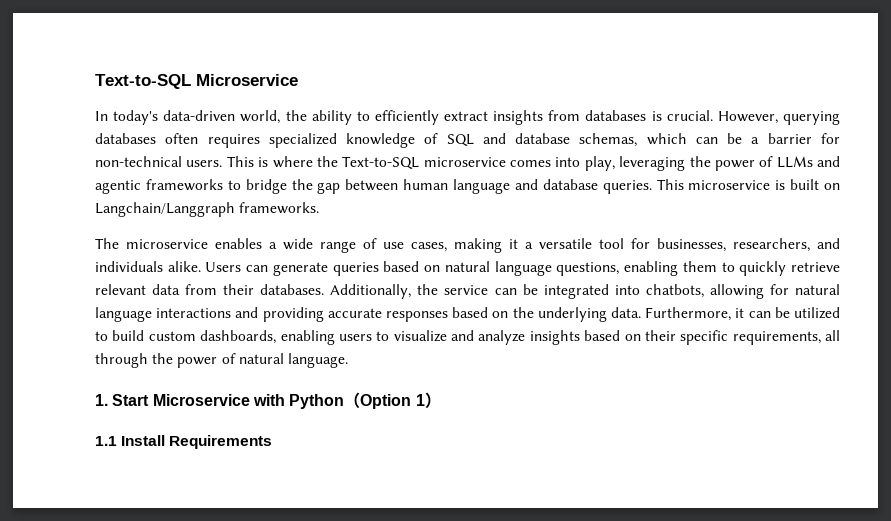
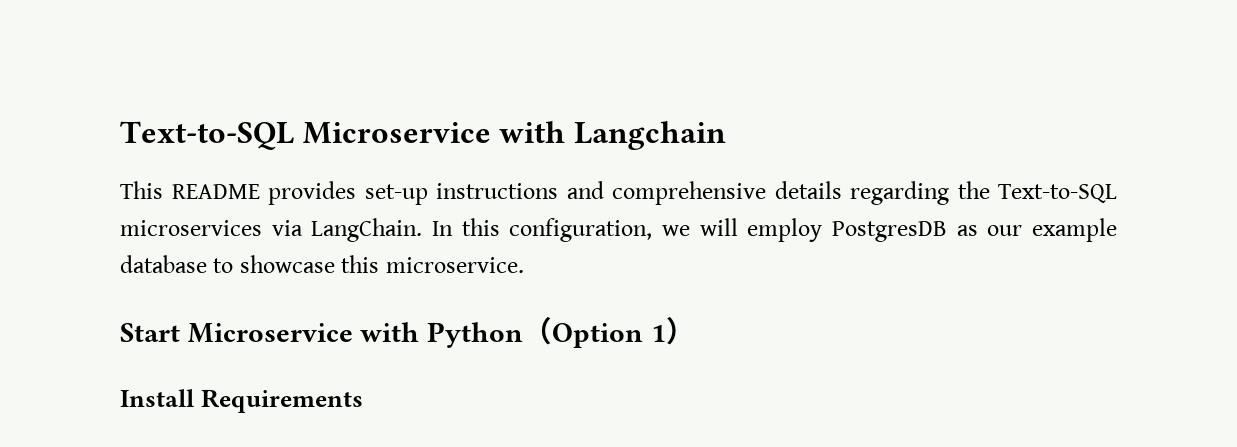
[95,110,840,125] [95,133,840,148] [95,156,840,171] [95,179,840,194] [95,202,320,217] [95,238,840,253] [95,261,841,276] [95,284,840,299] [95,307,841,322] [95,330,840,345] [95,353,348,368] [95,394,108,406] // In today's data-driven world, the ability to efficiently extract insights from databases is crucial. However, querying databases often requires specialized knowledge of SQL and database schemas, which can be a barrier for non-technical users. This is where the Text-to-SQL microservice comes into play, leveraging the power of LLMs and agentic frameworks to bridge the gap between human language and database queries. This microservice is built on Langchain/Langgraph frameworks. // The microservice enables a wide range of use cases, making it a versatile tool for businesses, researchers, and individuals alike. Users can generate queries based on natural language questions, enabling them to quickly retrieve relevant data from their databases. Additionally, the service can be integrated into chatbots, allowing for natural language interactions and providing accurate responses based on the underlying data. Furthermore, it can be utilized to build custom dashboards, enabling users to visualize and analyze insights based on their specific requirements, all through the power of natural language. // 1. -> [499,121,726,150] [120,181,1117,205] [120,218,1117,242] [120,255,524,273] with Langchain // This README provides set-up instructions and comprehensive details regarding the Text-to-SQL microservices via LangChain. In this configuration, we will employ PostgresDB as our example database to showcase this microservice. //
[95,436,117,446] 1.1 -> (695, 331) none

